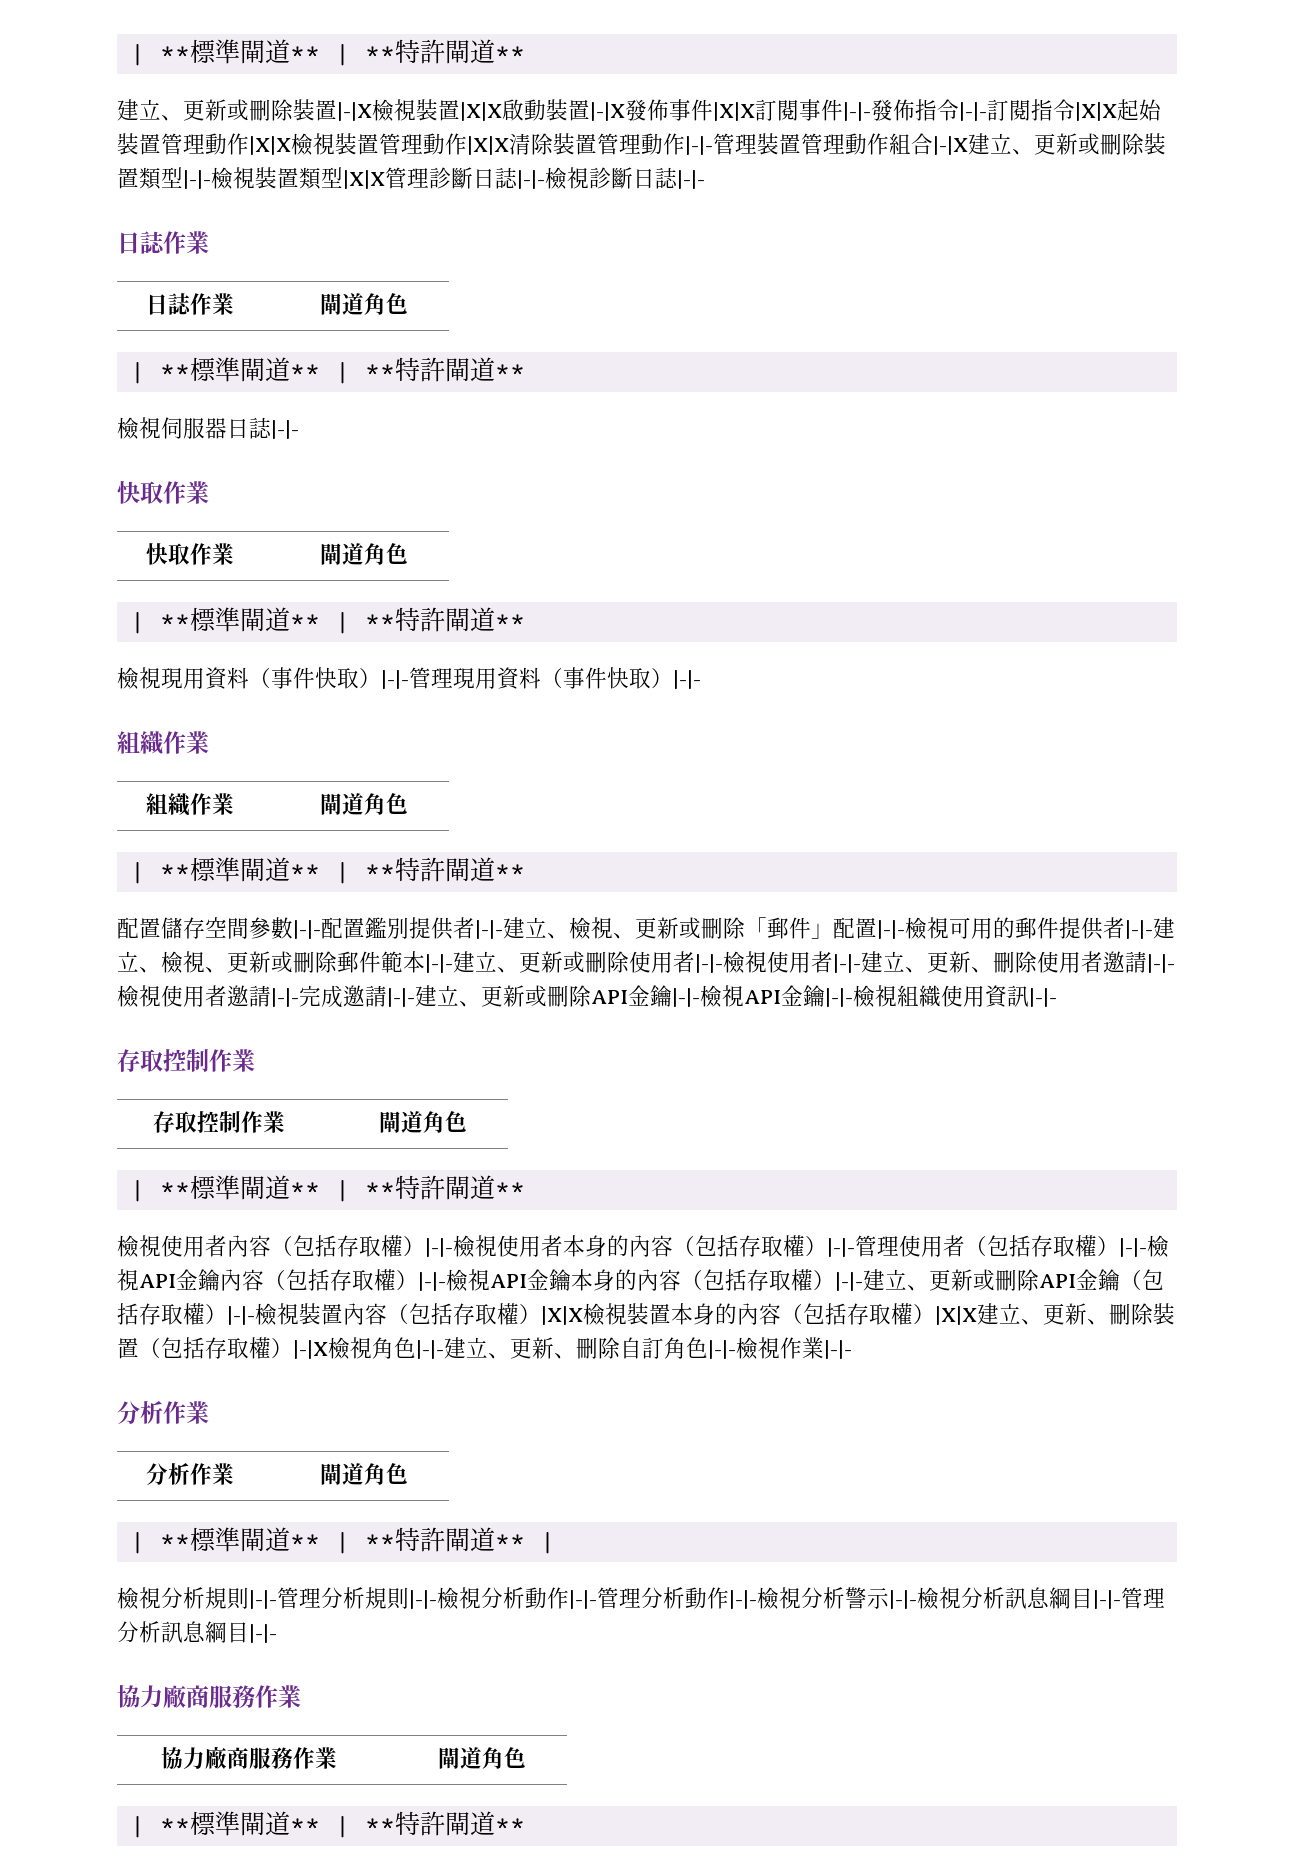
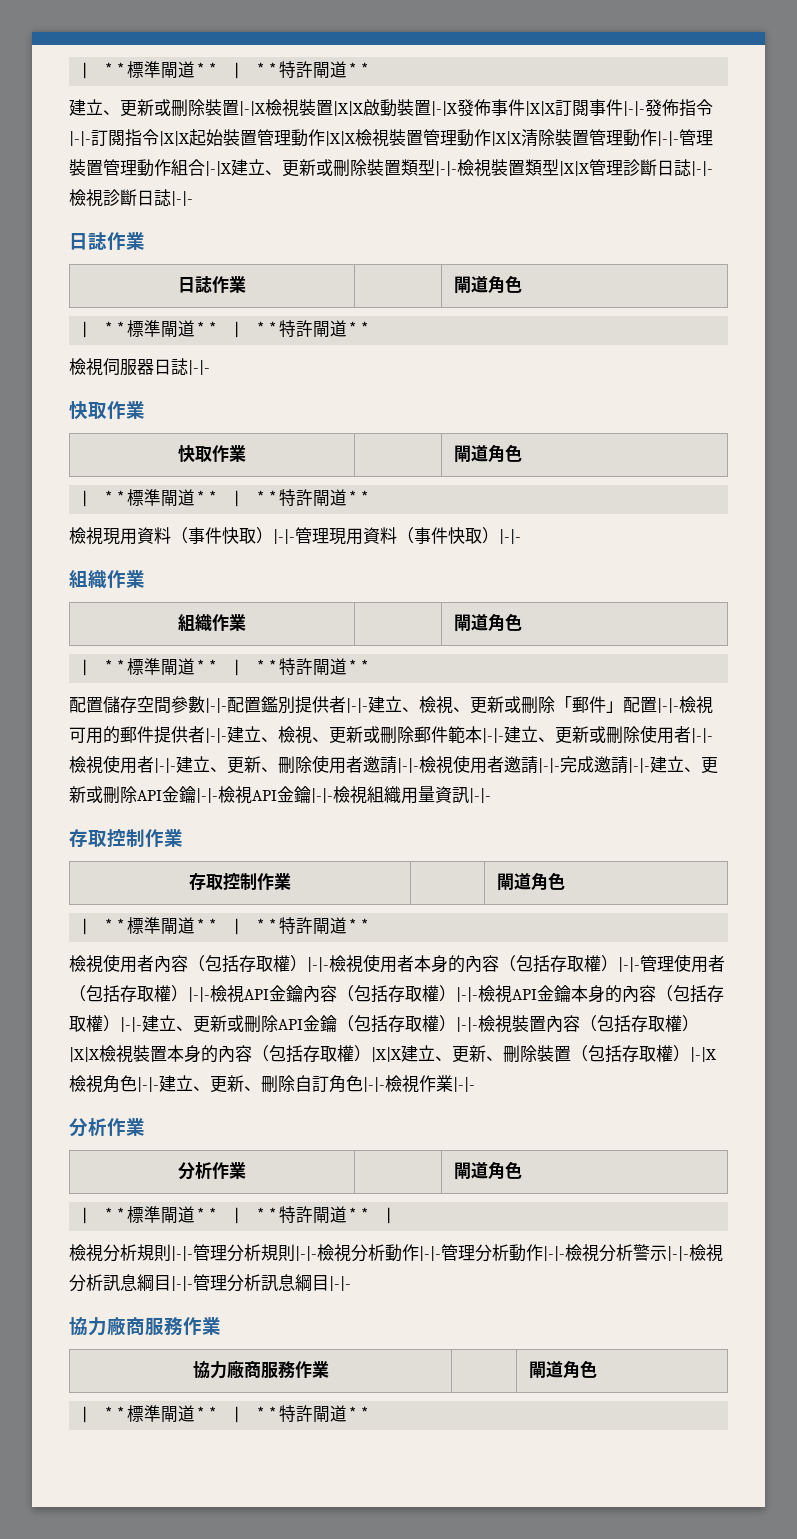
[941,985,985,1007] 使用 -> [401,786,435,804] 用量

